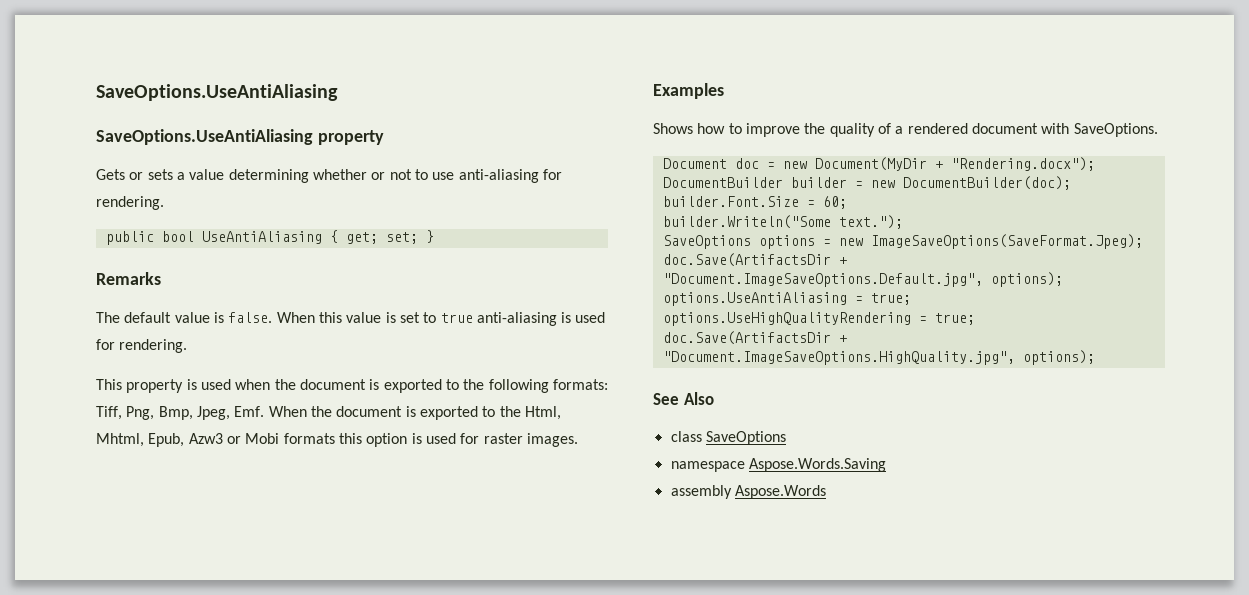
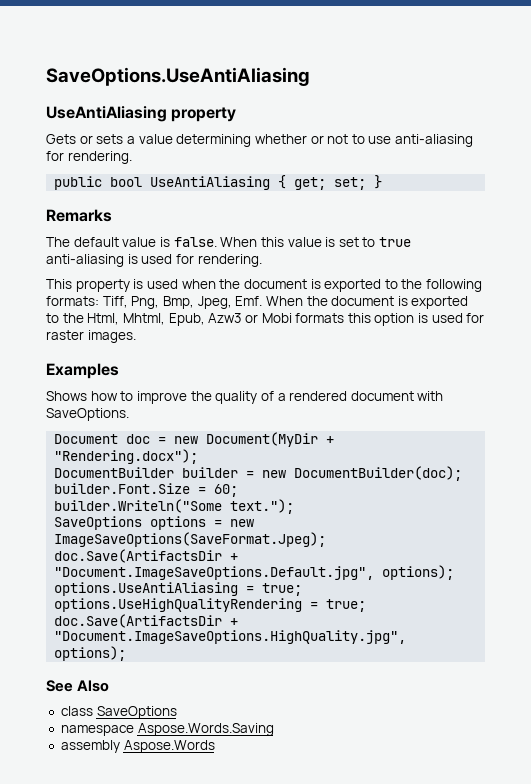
[96,129,313,145] SaveOptions.UseAntiAliasing -> [46,106,167,122] UseAntiAliasing

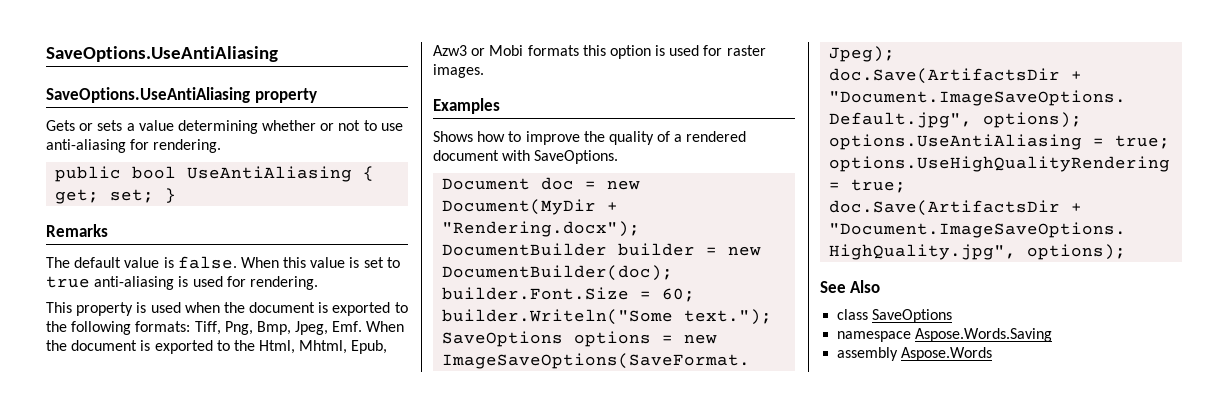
[46,106,167,122] UseAntiAliasing -> [46,87,250,103] SaveOptions.UseAntiAliasing

